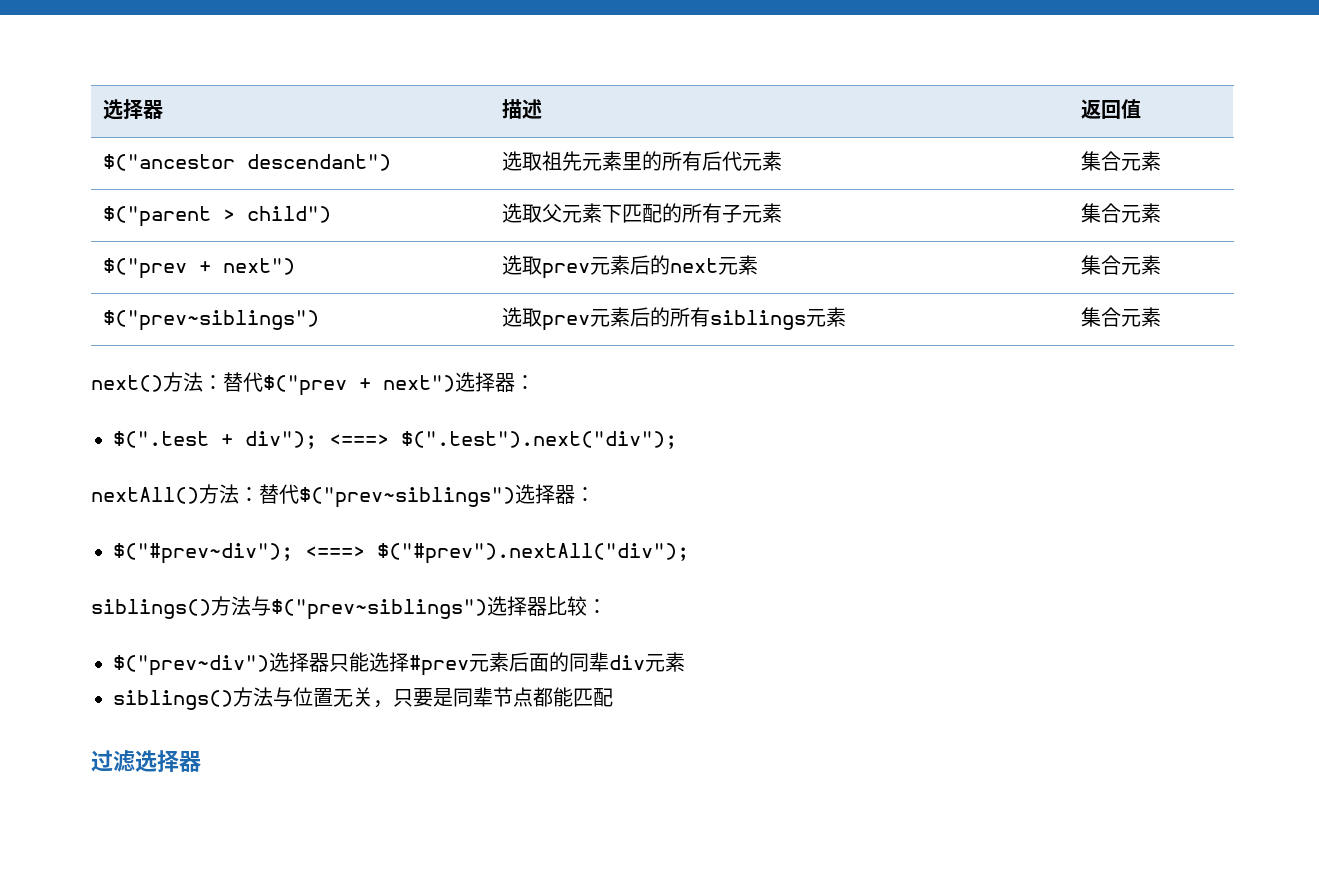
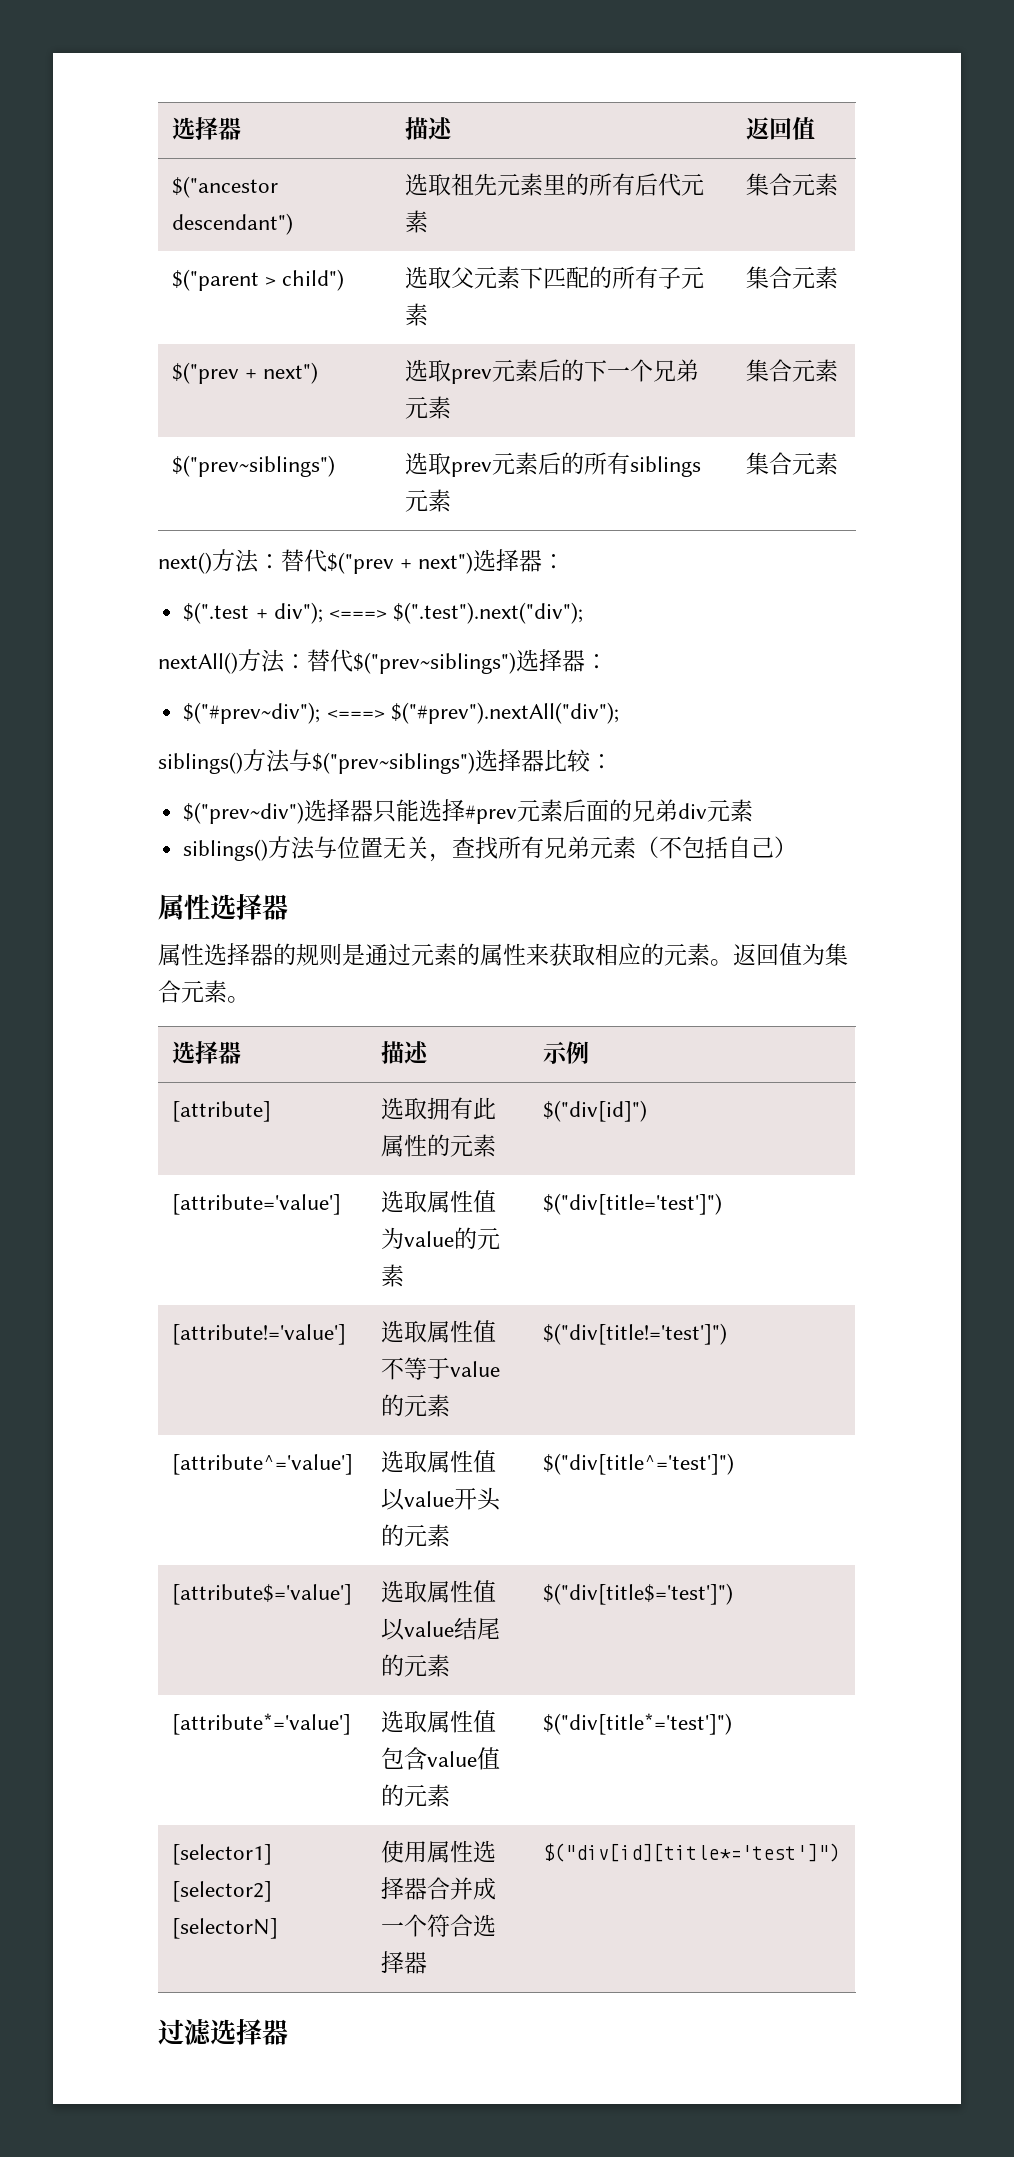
[670,258,719,273] next -> [583,359,699,382] 下一个兄弟
[569,652,609,672] 同辈 -> [632,799,679,822] 兄弟
[393,687,613,707] 只要是同辈节点都能匹配 -> [452,836,798,859] [158,893,288,920] [158,943,848,966] [158,980,250,1003] [171,1041,241,1064] [380,1041,429,1064] [542,1041,589,1064] [171,1101,271,1122] [380,1097,496,1120] [380,1134,496,1157] [542,1100,647,1122] [171,1194,341,1215] [380,1190,496,1213] [380,1227,500,1250] [380,1264,404,1287] [542,1193,722,1215] [171,1324,346,1345] [380,1320,496,1343] [380,1357,500,1380] [380,1394,450,1417] [542,1323,727,1345] [171,1454,353,1475] [380,1450,496,1473] [380,1487,501,1511] [380,1524,450,1547] [542,1453,734,1475] [171,1584,352,1605] [380,1580,496,1603] [380,1617,500,1641] [380,1654,450,1677] [542,1583,733,1605] [171,1713,351,1735] [380,1710,496,1733] [380,1747,500,1770] [380,1784,450,1807] [542,1713,732,1735] [171,1844,272,1865] [171,1881,272,1902] [171,1918,278,1939] [380,1840,496,1863] [380,1877,496,1900] [380,1914,496,1937] [380,1951,427,1974] [542,1843,840,1862] 查找所有兄弟元素（不包括自己） // 属性选择器 // 属性选择器的规则是通过元素的属性来获取相应的元素。返回值为集合元素。 // 选择器 | 描述 | 示例 // [attribute] | 选取拥有此属性的元素 | $("div[id]") // [attribute='value'] | 选取属性值为value的元素 | $("div[title='test']") // [attribute!='value'] | 选取属性值不等于value的元素 | $("div[title!='test']") // [attribute^='value'] | 选取属性值以value开头的元素 | $("div[title^='test']") // [attribute$='value'] | 选取属性值以value结尾的元素 | $("div[title$='test']") // [attribute*='value'] | 选取属性值包含value值的元素 | $("div[title*='test']") // [selector1] [selector2] [selectorN] | 使用属性选择器合并成一个符合选择器 | $("div[id][title*='test']")

